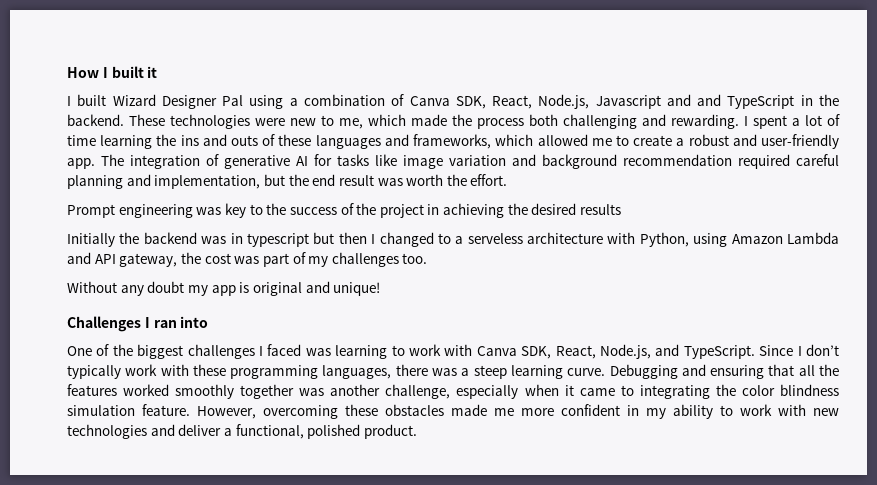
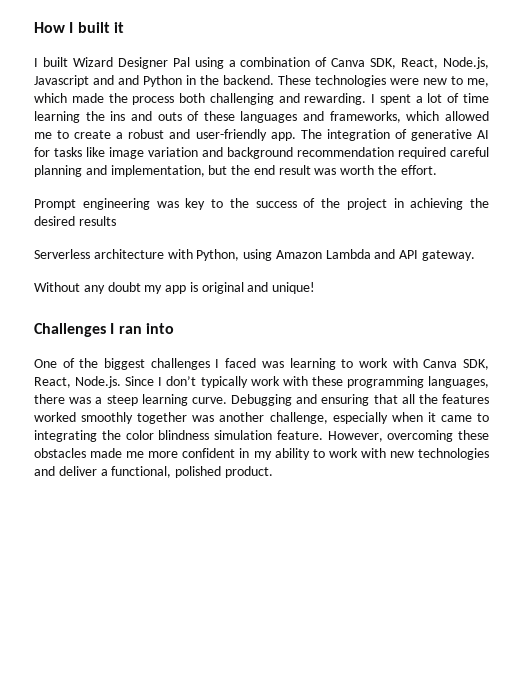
[727,95,795,109] TypeScript -> [143,75,182,87] Python
[67,232,523,247] Initially the backend was in typescript but then I changed to a serveless -> [34,249,90,259] Serverless
[119,252,428,267] gateway, the cost was part of my challenges too. -> [422,250,476,261] gateway.
[599,344,755,359] Node.js, and TypeScript. -> [75,376,122,388] Node.js.

